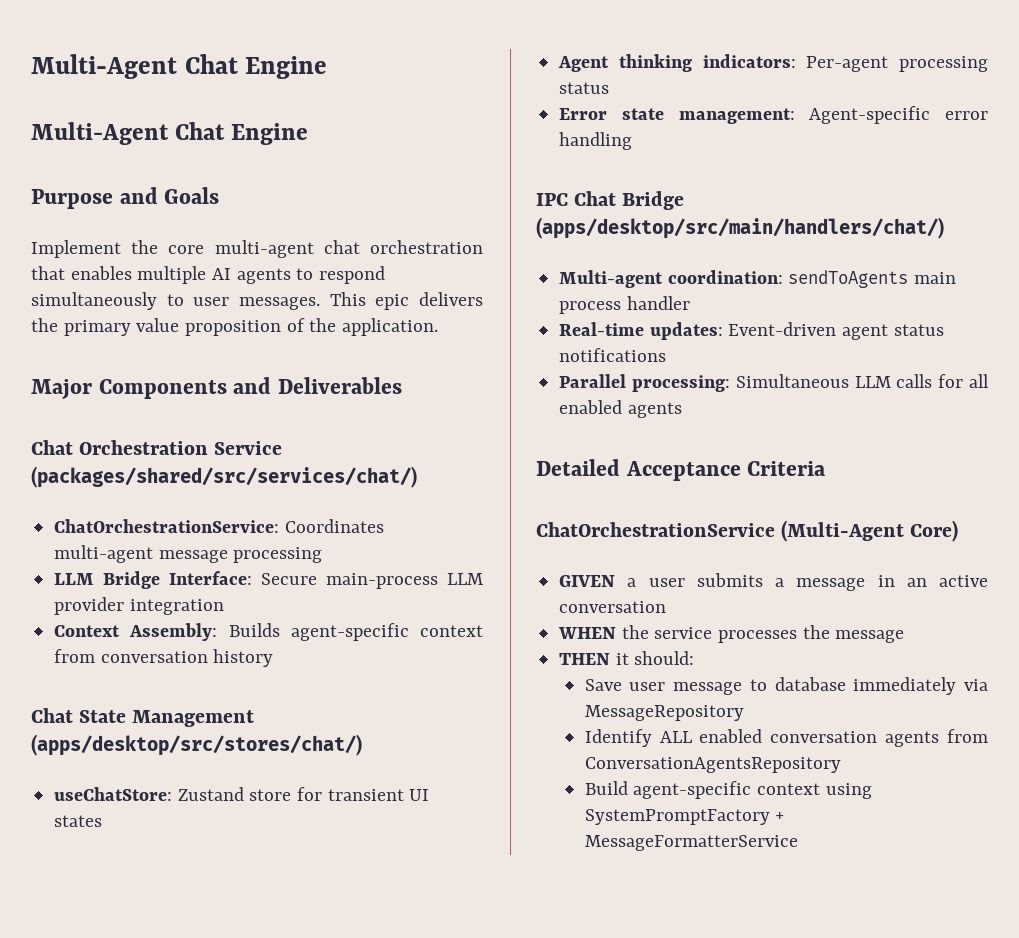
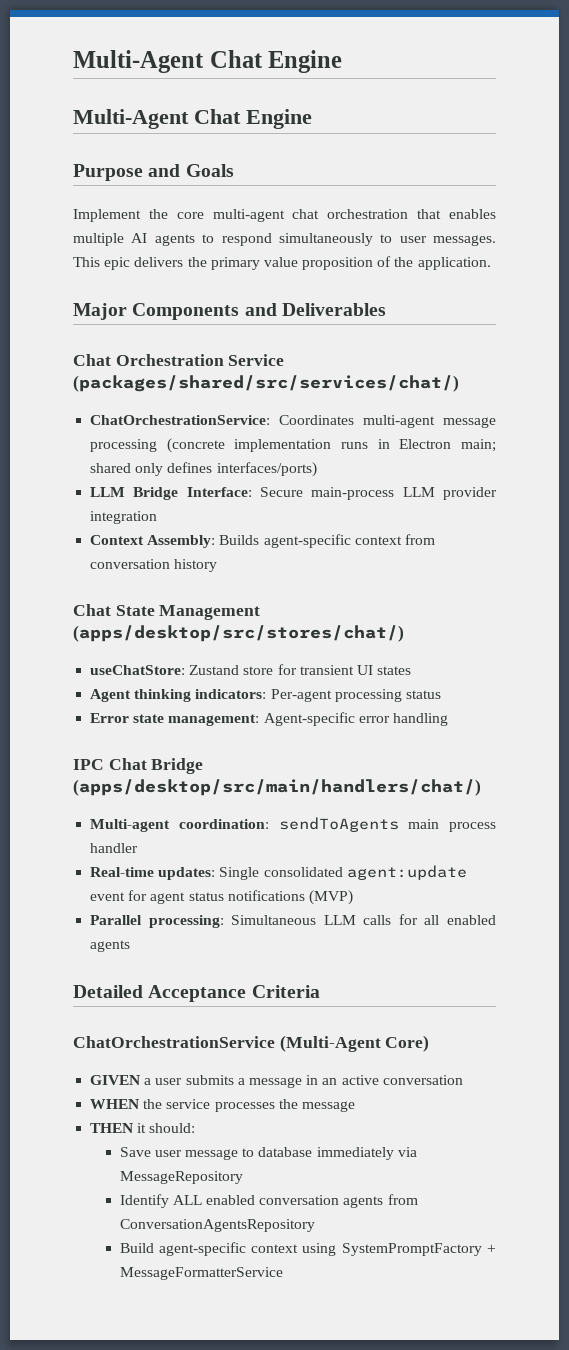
(323, 555) none -> [166,438,496,453] [90,462,317,477] (concrete implementation runs in Electron main; shared only defines interfaces/ports)
[728,322,837,336] Event-driven -> [219,865,467,880] [90,890,148,901] Single consolidated agent:update event for
(667, 355) none -> [308,890,353,905] (MVP)

